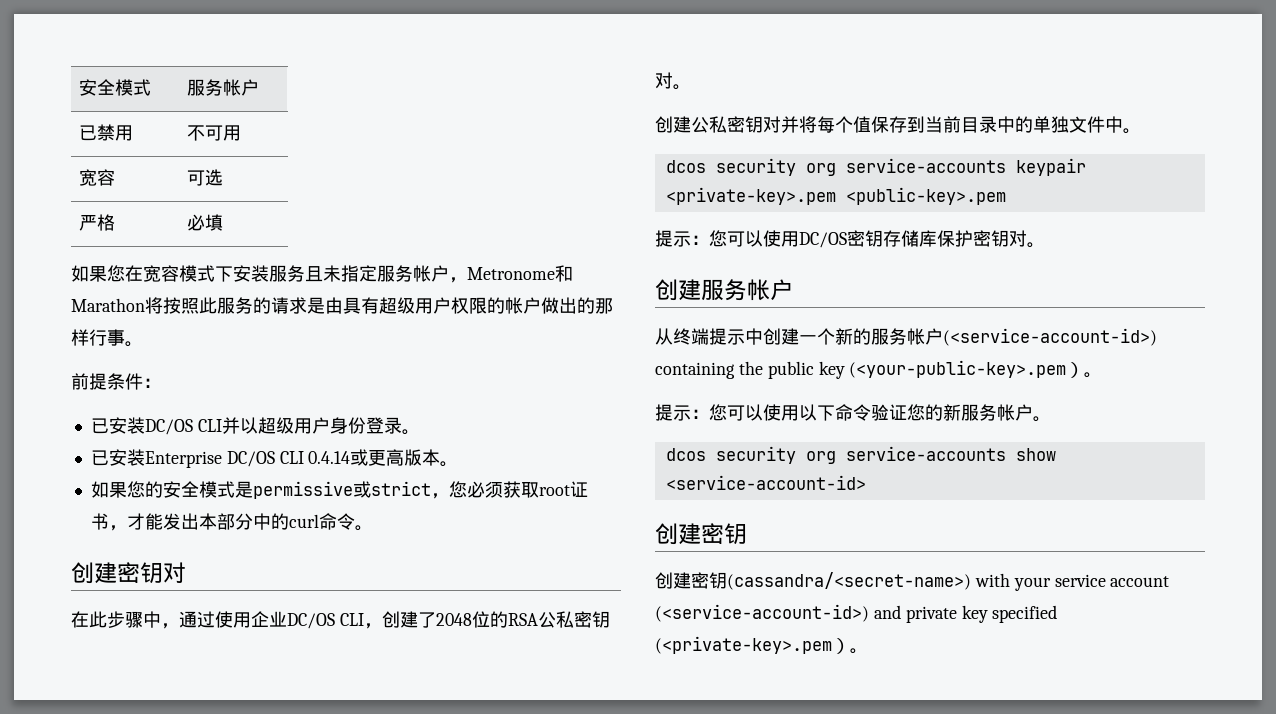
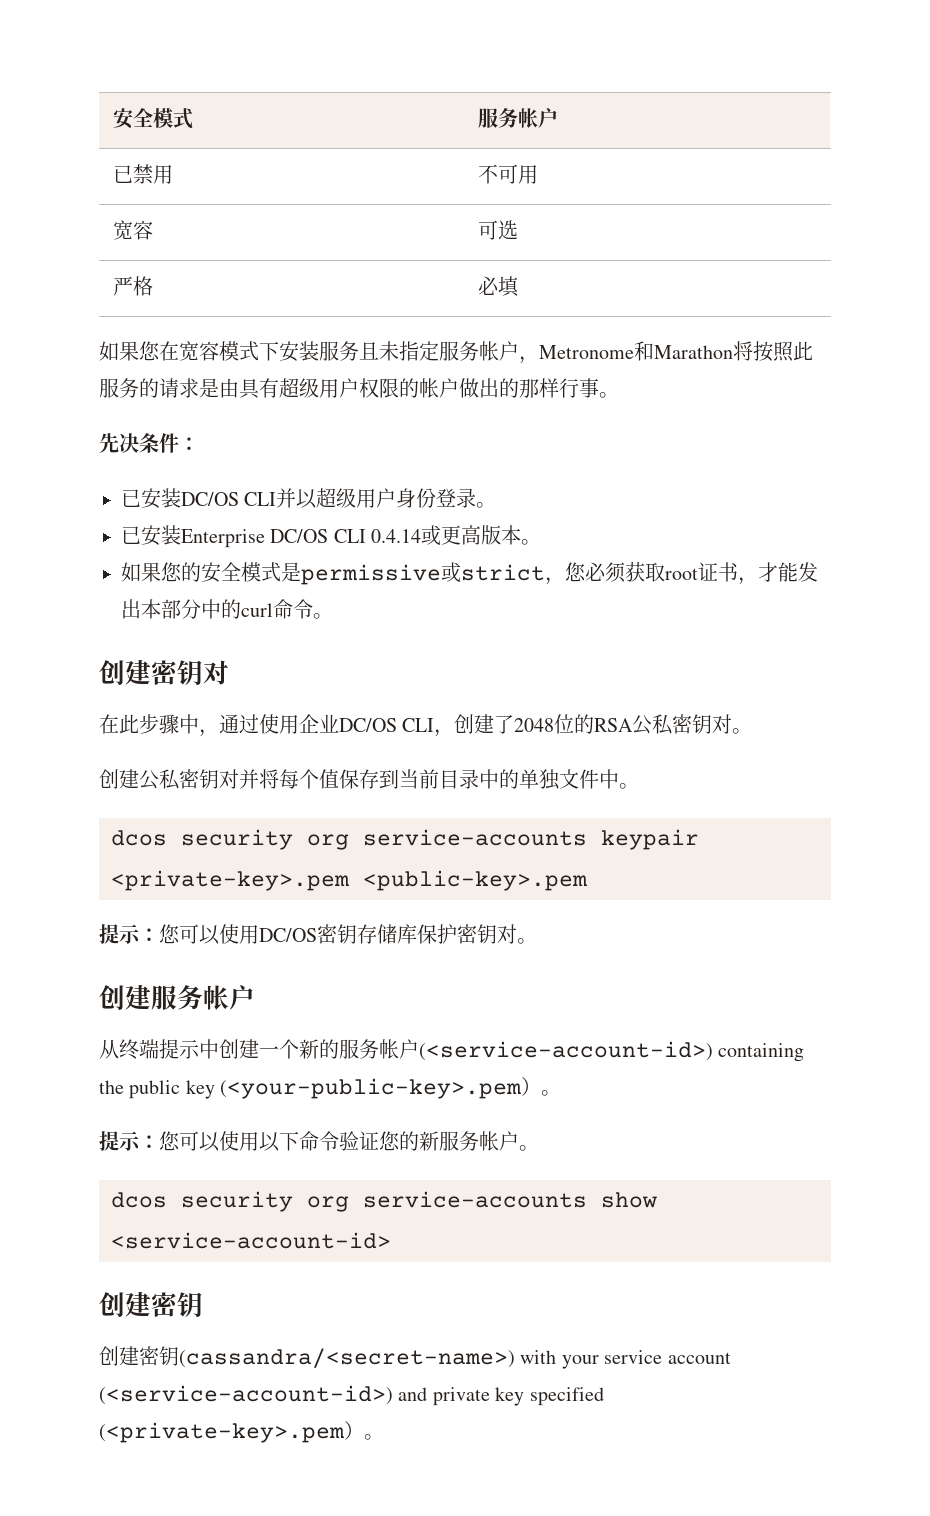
[71,373,107,390] 前提 -> [99,433,139,453] 先决

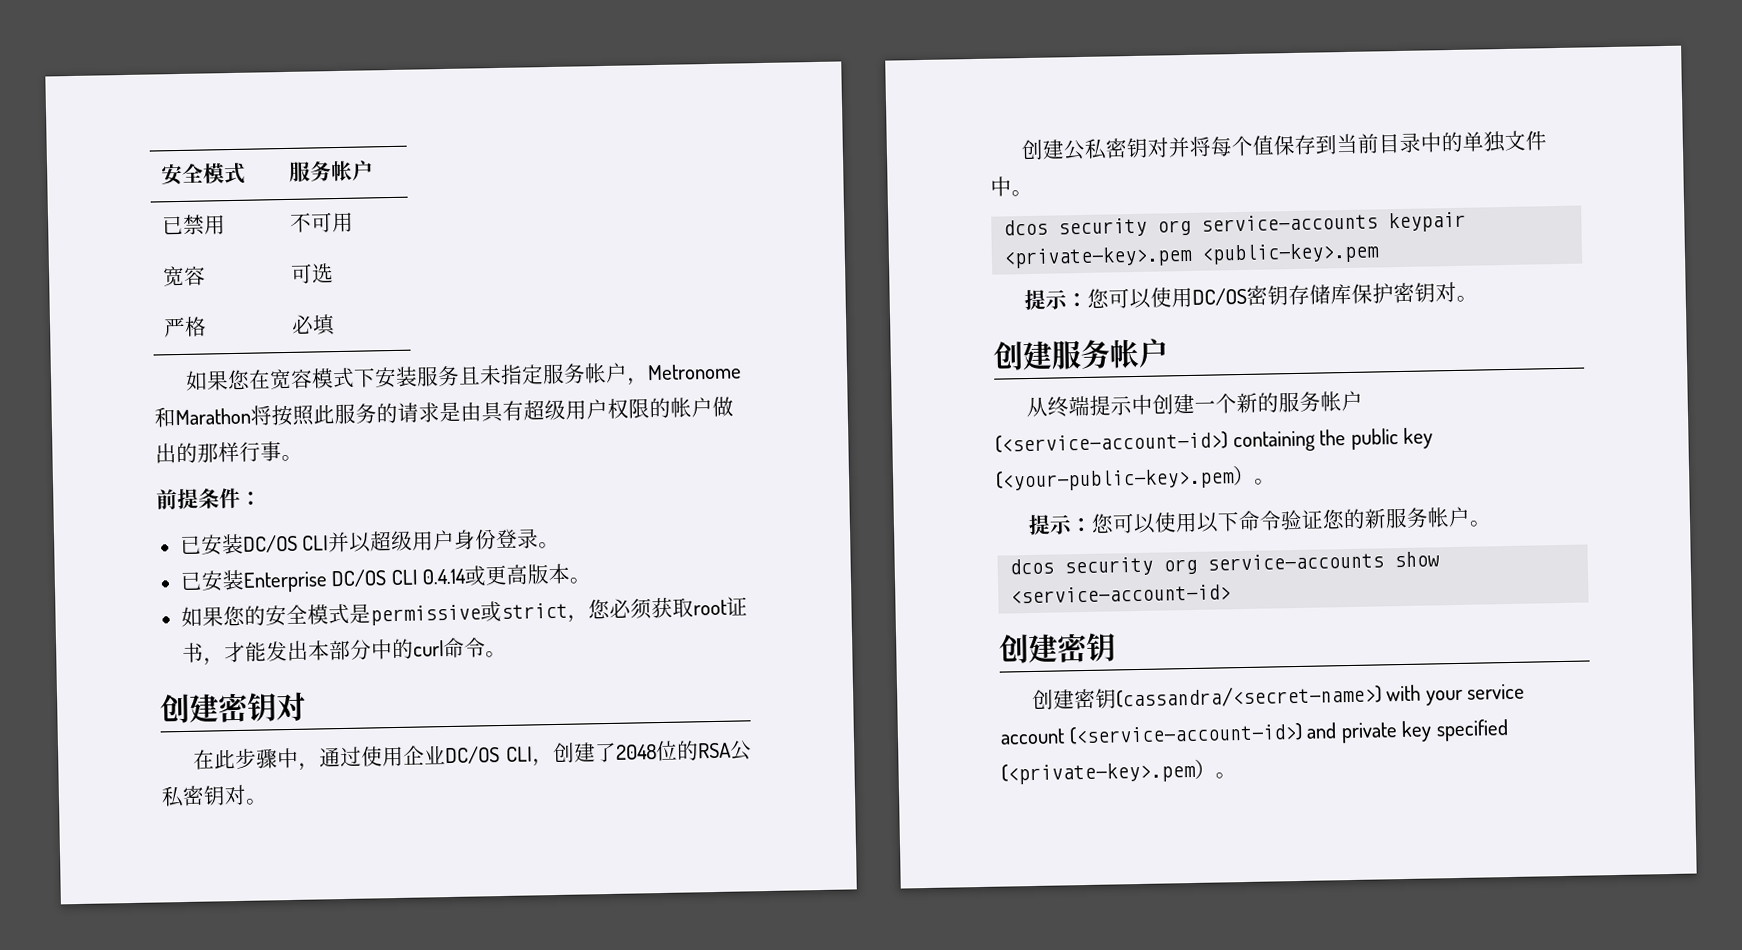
[99,433,139,453] 先决 -> [156,488,199,510] 前提

